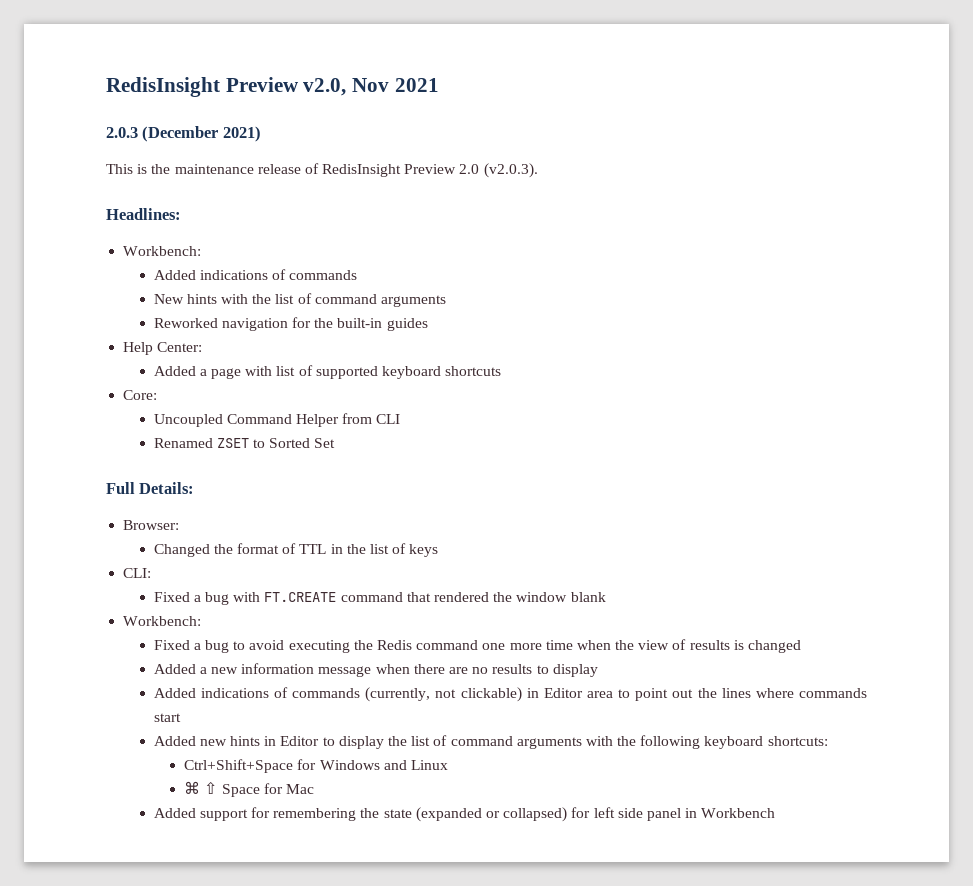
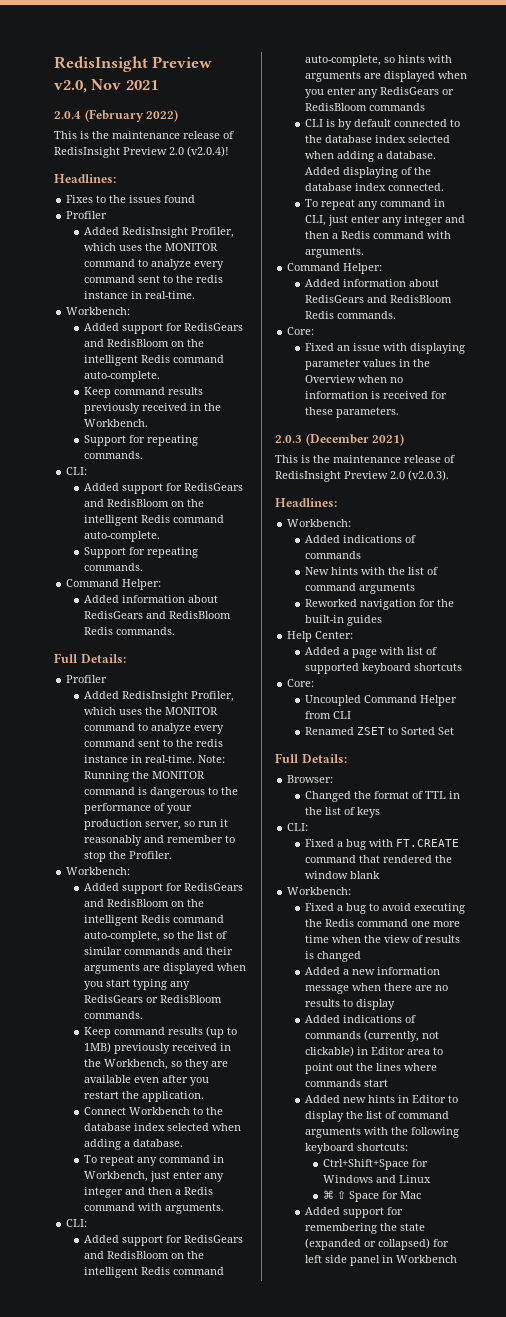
(439, 85) none -> [54,109,179,122] [54,131,234,139] [54,146,229,158] [54,174,116,183] [66,195,196,203] [66,211,108,219] [84,227,235,238] [84,243,219,251] [84,259,225,270] [84,275,224,283] [84,291,196,299] [66,307,131,315] [84,323,244,334] [84,339,205,347] [84,355,225,366] [84,371,161,382] [84,387,204,398] [84,403,222,414] [84,419,149,427] [84,435,199,446] [84,451,144,459] [66,467,88,475] [84,483,244,494] [84,499,205,507] [84,515,225,526] [84,531,161,542] [84,547,199,558] [84,563,144,571] [66,579,162,590] [84,595,219,603] [84,611,232,619] [84,627,176,635] [54,653,126,663] [66,675,108,683] [84,691,235,702] [84,707,219,715] [84,723,225,734] [84,739,224,747] [84,755,226,763] [84,771,206,782] [84,787,239,798] [84,803,193,814] [84,819,229,830] [84,835,236,846] [84,851,173,862] [66,867,131,875] [84,883,244,894] [84,899,205,907] [84,915,225,926] [84,931,228,942] [84,947,234,955] [84,963,247,974] [84,979,191,990] [84,995,223,1003] [84,1011,144,1019] [84,1026,238,1038] [84,1042,232,1054] [84,1059,229,1070] [84,1075,210,1086] [84,1091,205,1102] [84,1107,224,1115] [84,1123,242,1131] [84,1139,184,1150] [84,1155,225,1166] [84,1171,225,1182] [84,1187,214,1198] [84,1203,225,1214] [66,1219,88,1227] [84,1235,244,1246] [84,1251,205,1259] [84,1267,225,1278] [305,55,453,66] [305,71,468,82] [305,87,455,98] [305,103,426,111] [305,119,461,130] [305,135,451,143] [305,151,437,162] [305,167,432,178] [305,183,445,191] [305,199,446,210] [305,215,466,226] [305,231,452,239] [305,247,365,258] [287,263,383,274] [305,279,440,287] [305,295,453,303] [305,311,397,319] [287,327,315,335] [305,343,466,354] [305,359,431,370] [305,375,404,383] [305,391,448,399] [305,407,400,418] // 2.0.4 (February 2022) // This is the maintenance release of RedisInsight Preview 2.0 (v2.0.4)! // Headlines: // Fixes to the issues found // Profiler // Added RedisInsight Profiler, which uses the MONITOR command to analyze every command sent to the redis instance in real-time. // Workbench: // Added support for RedisGears and RedisBloom on the intelligent Redis command auto-complete. // Keep command results previously received in the Workbench. // Support for repeating commands. // CLI: // Added support for RedisGears and RedisBloom on the intelligent Redis command auto-complete. // Support for repeating commands. // Command Helper: // Added information about RedisGears and RedisBloom Redis commands. // Full Details: // Profiler // Added RedisInsight Profiler, which uses the MONITOR command to analyze every command sent to the redis instance in real-time. Note: Running the MONITOR command is dangerous to the performance of your production server, so run it reasonably and remember to stop the Profiler. // Workbench: // Added support for RedisGears and RedisBloom on the intelligent Redis command auto-complete, so the list of similar commands and their arguments are displayed when you start typing any RedisGears or RedisBloom commands. // Keep command results (up to 1MB) previously received in the Workbench, so they are available even after you restart the application. // Connect Workbench to the database index selected when adding a database. // To repeat any command in Workbench, just enter any integer and then a Redis command with arguments. // CLI: // Added support for RedisGears and RedisBloom on the intelligent Redis command auto-complete, so hints with arguments are displayed when you enter any RedisGears or RedisBloom commands // CLI is by default connected to the database index selected when adding a database. Added displaying of the database index connected. // To repeat any command in CLI, just enter any integer and then a Redis command with arguments. // Command Helper: // Added information about RedisGears and RedisBloom Redis commands. // Core: // Fixed an issue with displaying parameter values in the Overview when no information is received for these parameters.

